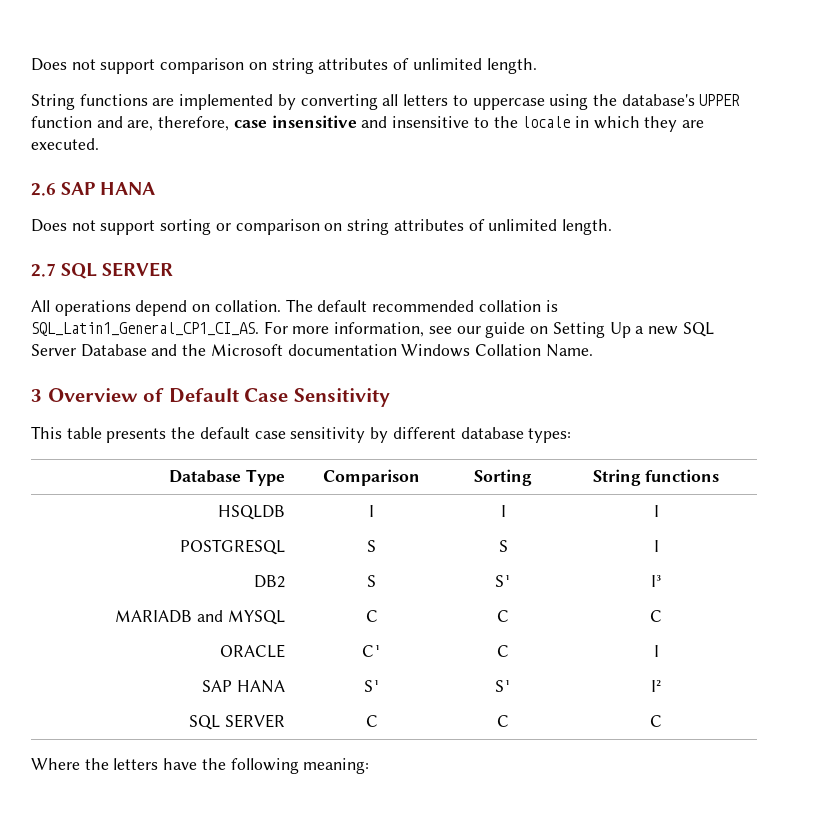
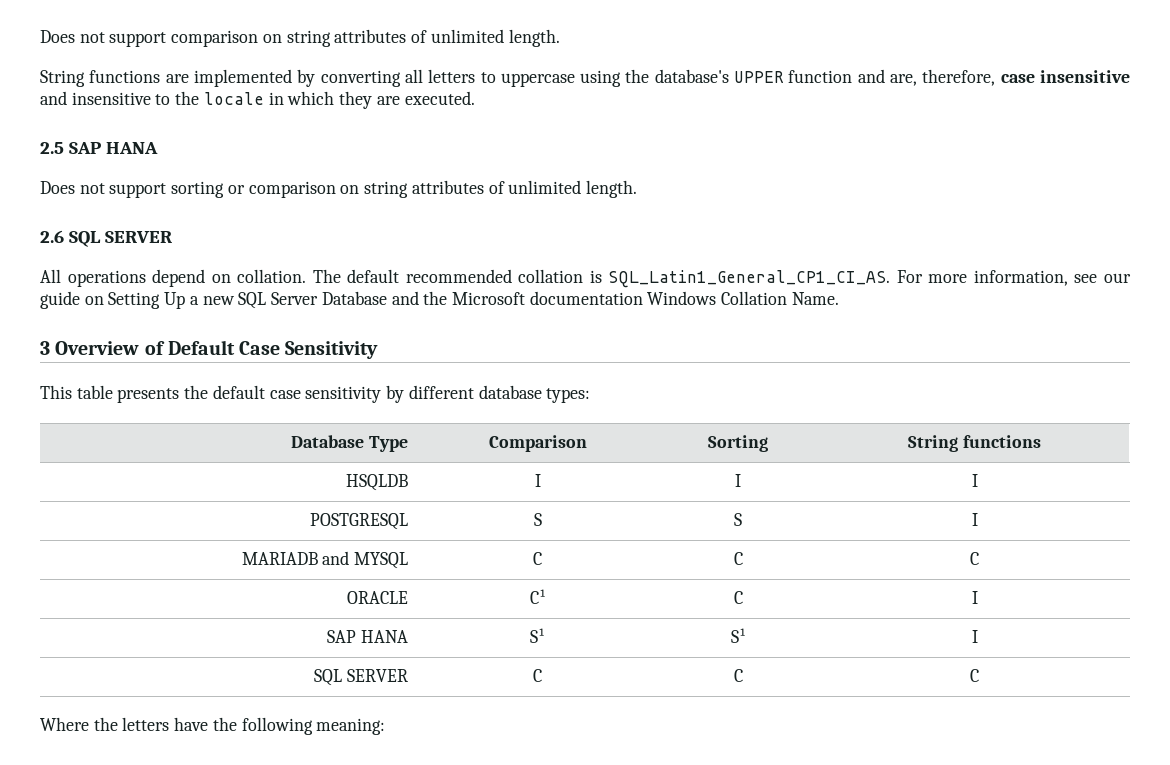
[31,183,56,196] 2.6 -> [40,142,64,154] 2.5
[31,263,56,277] 2.7 -> [40,230,64,243] 2.6
[253,575,285,588] [367,575,376,587] [495,575,511,587] [651,574,661,587] // DB2 | S | S¹ | I³ -> (978, 519) none
[651,680,661,692] I² -> [971,630,978,643] I

